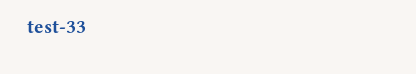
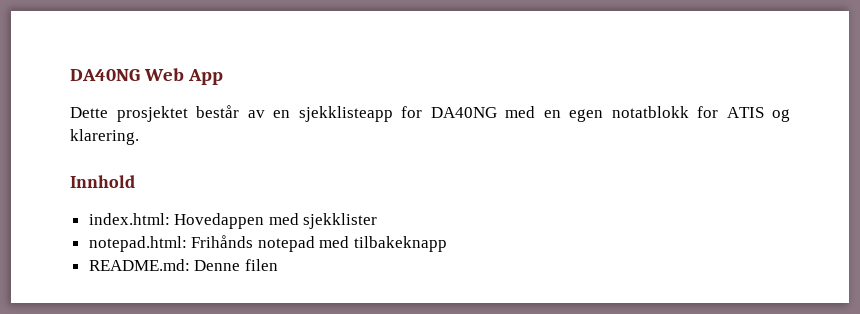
[27,20,86,33] test-33 -> [70,68,224,85] [70,105,790,122] [70,129,139,145] [70,175,135,188] [88,213,378,229] [88,235,448,252] [88,259,278,271] DA40NG Web App // Dette prosjektet består av en sjekklisteapp for DA40NG med en egen notatblokk for ATIS og klarering. // Innhold // index.html: Hovedappen med sjekklister // notepad.html: Frihånds notepad med tilbakeknapp // README.md: Denne filen

